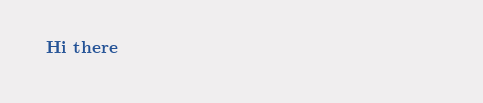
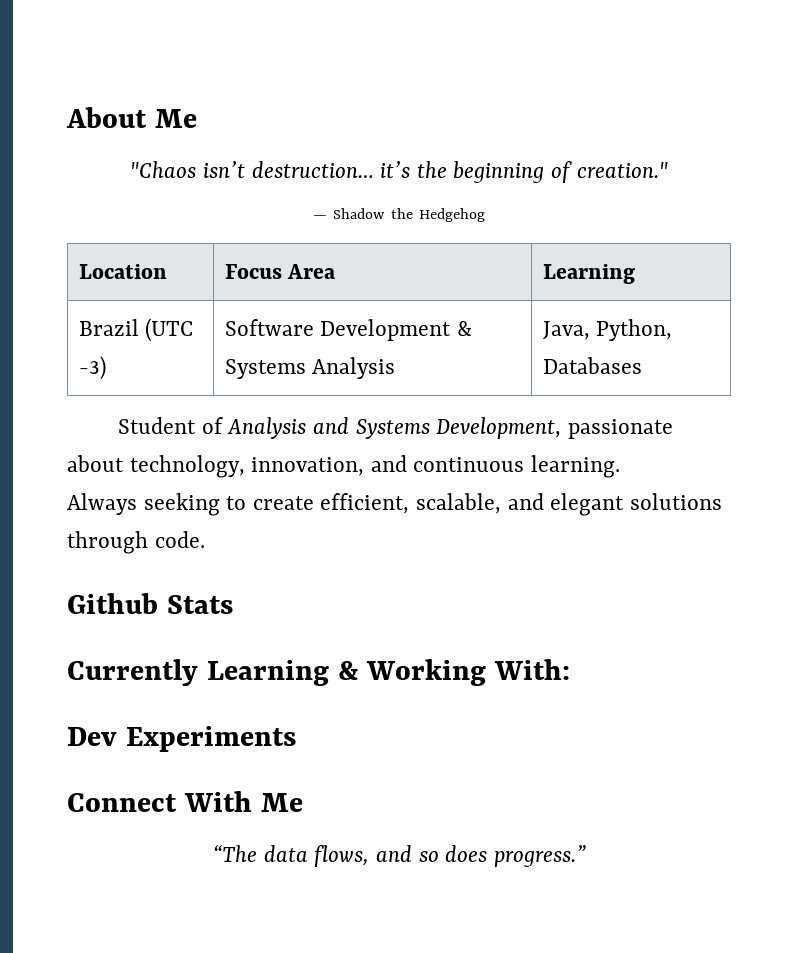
[46,41,118,53] Hi there -> [66,107,197,128] [130,161,668,183] [312,208,486,222] [78,264,167,279] [224,264,337,279] [542,264,635,284] [78,318,194,342] [78,356,106,380] [224,319,472,341] [224,357,396,379] [542,319,673,341] [542,357,642,374] [118,417,673,439] [67,455,621,478] [67,493,722,516] [67,531,205,554] [67,593,233,614] [67,659,570,686] [67,726,296,752] [67,791,303,812] [212,844,586,867] About Me // "Chaos isn’t destruction… it’s the beginning of creation." // — Shadow the Hedgehog // Location | Focus Area | Learning // Brazil (UTC -3) | Software Development & Systems Analysis | Java, Python, Databases // Student of Analysis and Systems Development, passionate about technology, innovation, and continuous learning. // Always seeking to create efficient, scalable, and elegant solutions through code. // Github Stats // Currently Learning & Working With: // Dev Experiments // Connect With Me // “The data flows, and so does progress.”

